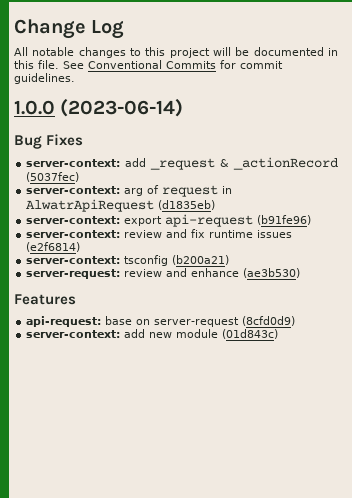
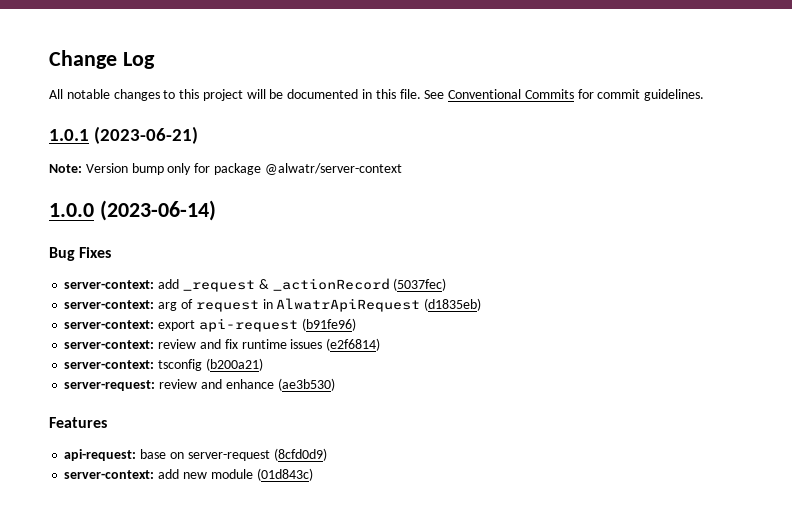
(75, 78) none -> [49,126,199,144] [49,163,402,175] // 1.0.1 (2023-06-21) // Note: Version bump only for package @alwatr/server-context

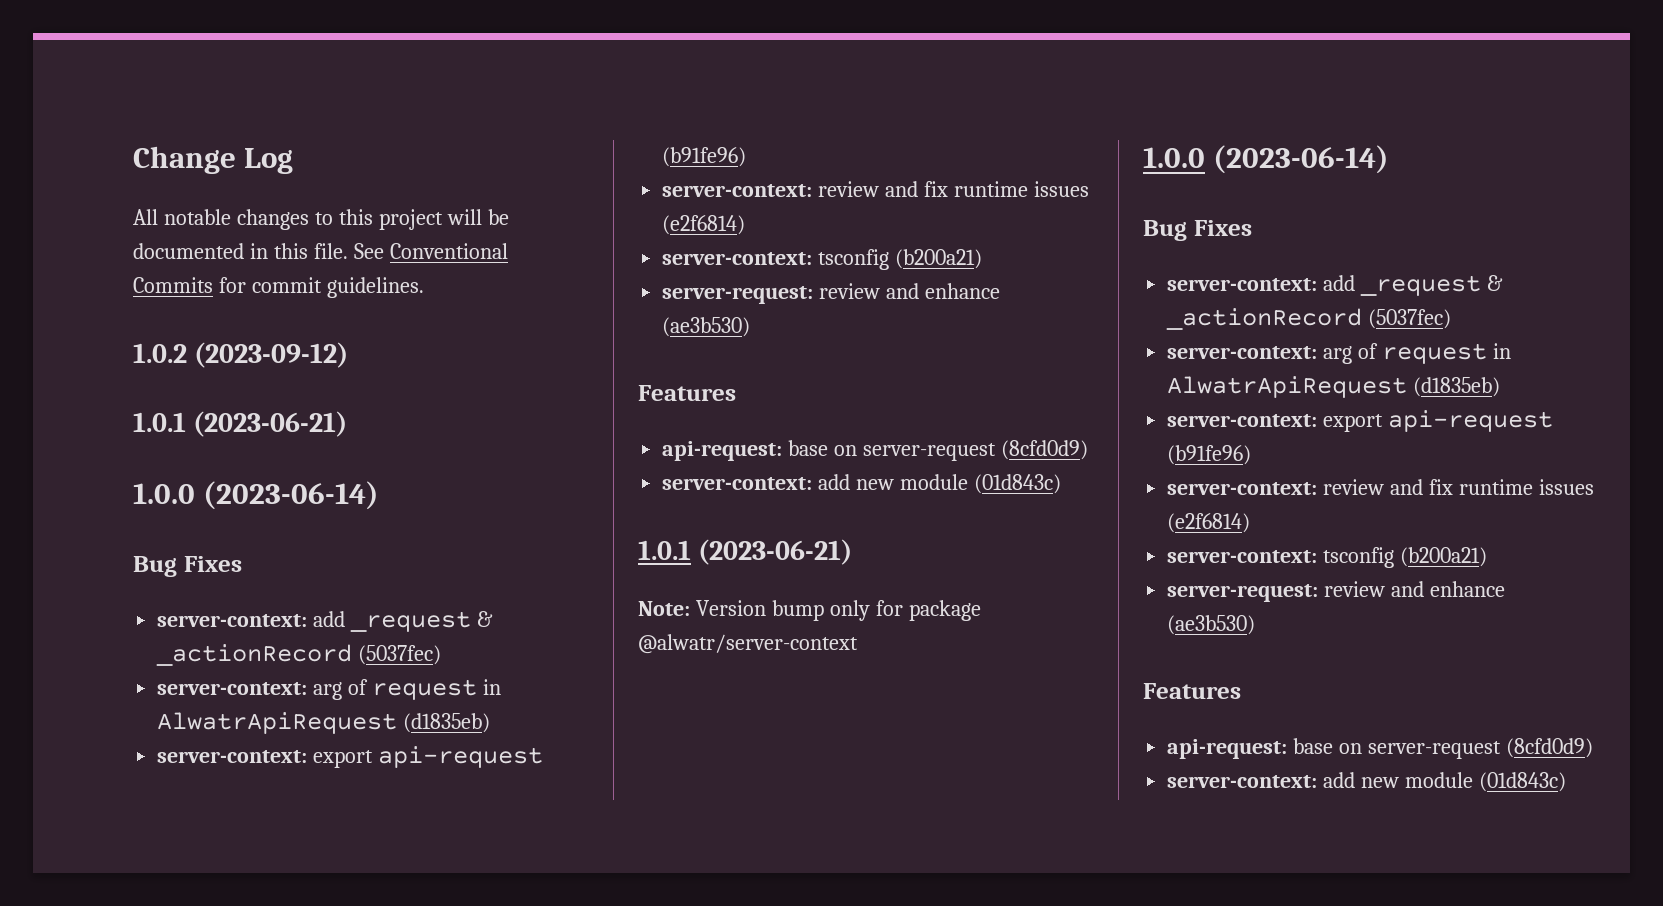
(705, 95) none -> [133,342,349,368] [133,411,348,437] [133,481,380,510] [133,556,242,577] [157,611,494,632] [156,644,442,666] [157,679,501,700] [157,712,491,734] [157,746,544,768] [662,147,747,167] [662,181,1089,197] [662,215,746,235] [662,249,983,270] [662,283,1001,304] [662,317,751,337] [638,385,736,401] [662,440,1088,461] [662,474,1061,494] // 1.0.2 (2023-09-12) // 1.0.1 (2023-06-21) // 1.0.0 (2023-06-14) // Bug Fixes // server-context: add _request & _actionRecord (5037fec) // server-context: arg of request in AlwatrApiRequest (d1835eb) // server-context: export api-request (b91fe96) // server-context: review and fix runtime issues (e2f6814) // server-context: tsconfig (b200a21) // server-request: review and enhance (ae3b530) // Features // api-request: base on server-request (8cfd0d9) // server-context: add new module (01d843c)

